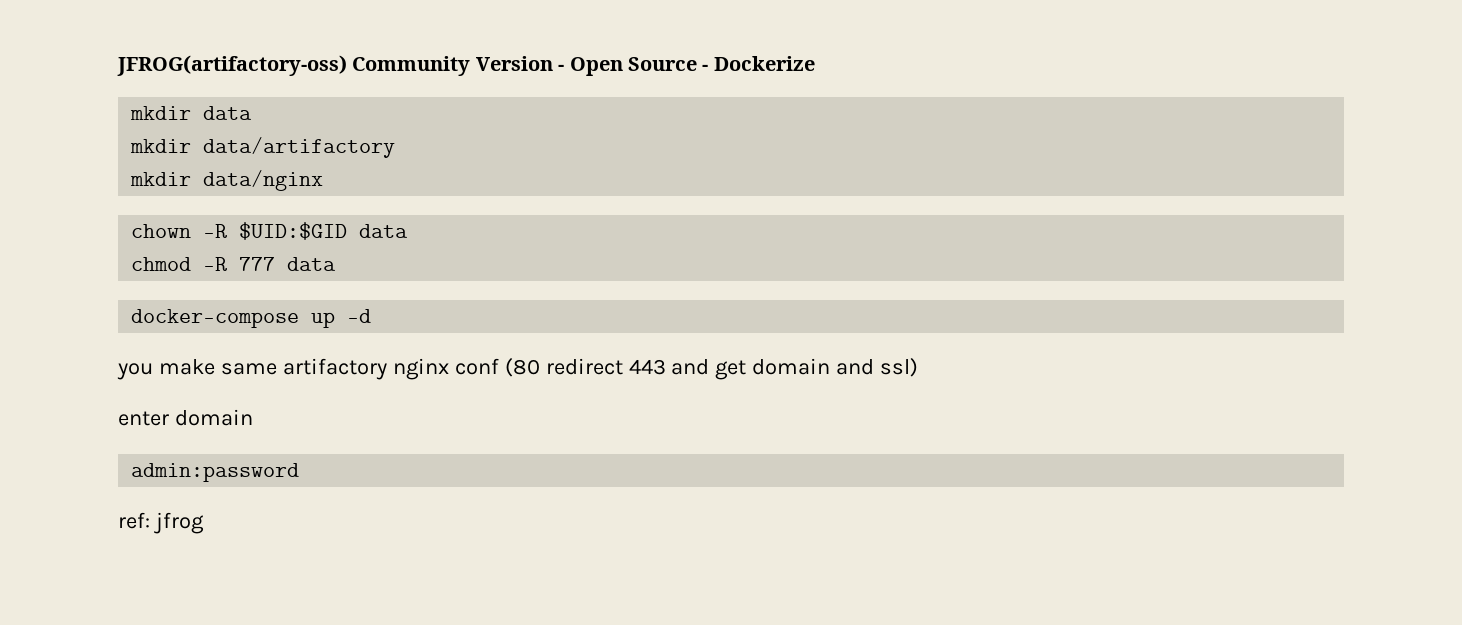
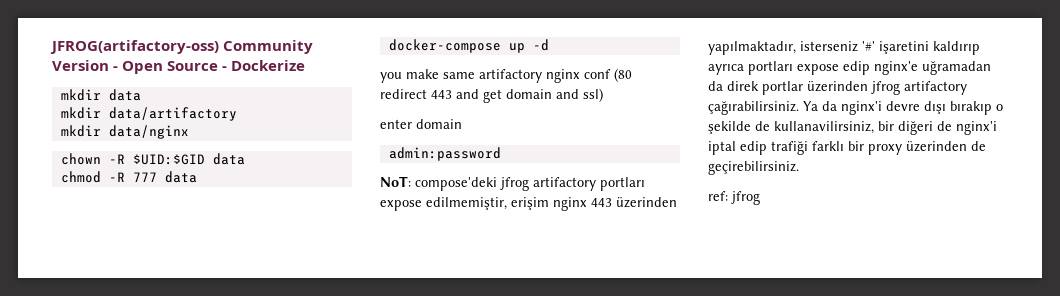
(300, 472) none -> [380,176,645,191] [380,197,677,211] [708,41,980,55] [708,61,991,75] [708,81,967,95] [708,101,1003,115] [708,121,997,135] [708,141,986,155] [708,161,799,175] // NoT: compose'deki jfrog artifactory portları expose edilmemiştir, erişim nginx 443 üzerinden yapılmaktadır, isterseniz '#' işaretini kaldırıp ayrıca portları expose edip nginx'e uğramadan da direk portlar üzerinden jfrog artifactory çağırabilirsiniz. Ya da nginx'i devre dışı bırakıp o şekilde de kullanavilirsiniz, bir diğeri de nginx'i iptal edip trafiği farklı bir proxy üzerinden de geçirebilirsiniz.

